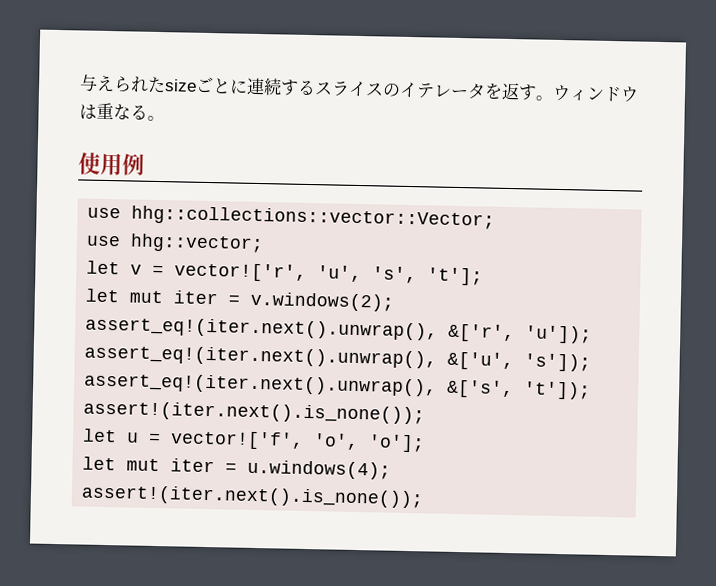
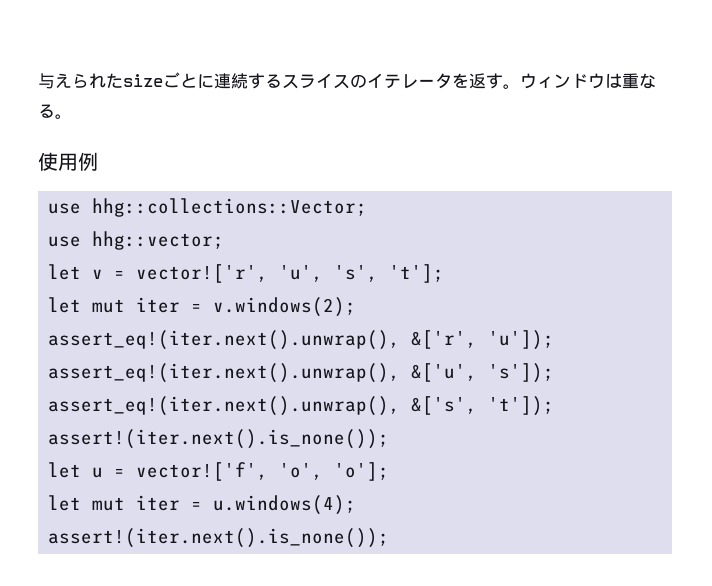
[131,205,496,230] hhg::collections::vector::Vector; -> [92,198,368,217] hhg::collections::Vector;

